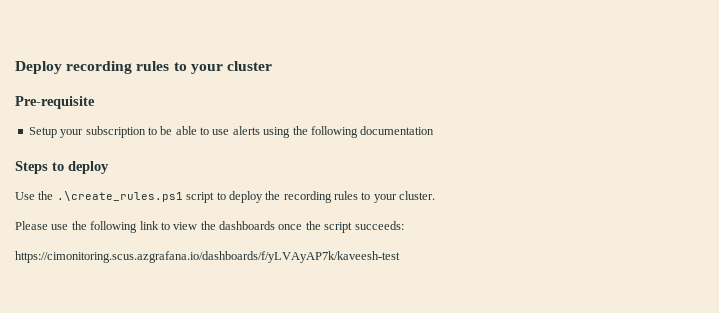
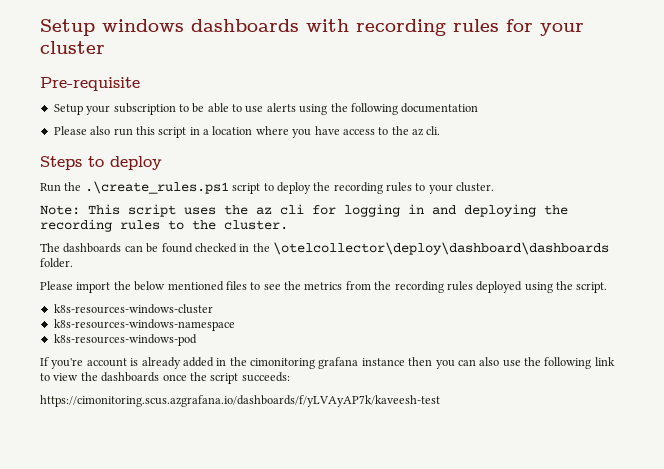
[15,61,187,74] Deploy recording rules to -> [40,19,533,36] Setup windows dashboards with recording rules for
(435, 130) none -> [53,126,441,138] // Please also run this script in a location where you have access to the az cli.
[15,192,35,200] Use -> [40,183,61,192] Run
[15,221,48,230] Please -> [40,204,568,217] [40,219,288,232] [40,242,609,255] [40,258,73,268] [40,281,608,293] [53,304,213,314] [53,319,235,331] [53,334,197,346] [40,357,500,369] Note: This script uses the az cli for logging in and deploying the recording rules to the cluster. // The dashboards can be found checked in the \otelcollector\deploy\dashboard\dashboards folder. // Please import the below mentioned files to see the metrics from the recording rules deployed using the script. // k8s-resources-windows-cluster // k8s-resources-windows-namespace // k8s-resources-windows-pod // If you're account is already added in the cimonitoring grafana instance then you can also

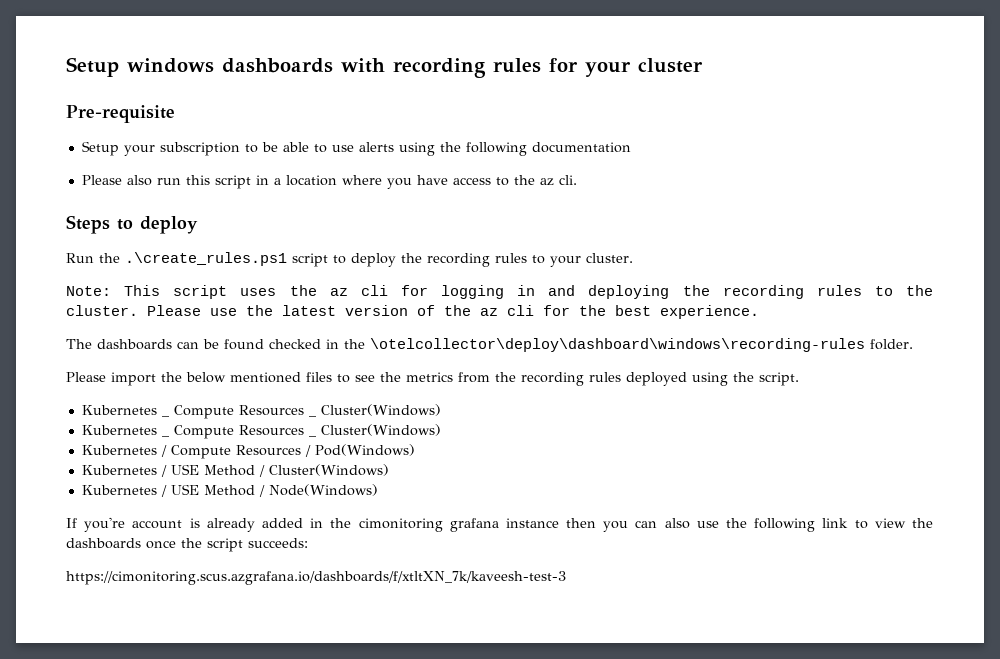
(288, 225) none -> [147,305,759,319] Please use the latest version of the az cli for the best experience.
[273,242,609,255] \otelcollector\deploy\dashboard\dashboards -> [370,338,865,352] \otelcollector\deploy\dashboard\windows\recording-rules
[53,304,213,314] [53,319,235,331] [53,334,197,346] k8s-resources-windows-cluster // k8s-resources-windows-namespace // k8s-resources-windows-pod -> [81,405,157,415] [161,404,441,419] [81,425,157,435] [161,424,441,439] [81,444,415,459] [81,464,389,477] [81,484,378,497] Kubernetes _ Compute Resources _ Cluster(Windows) // Kubernetes _ Compute Resources _ Cluster(Windows) // Kubernetes / Compute Resources / Pod(Windows) // Kubernetes / USE Method / Cluster(Windows) // Kubernetes / USE Method / Node(Windows)
[40,395,440,407] https://cimonitoring.scus.azgrafana.io/dashboards/f/yLVAyAP7k/kaveesh-test -> [66,571,566,585] https://cimonitoring.scus.azgrafana.io/dashboards/f/xtltXN_7k/kaveesh-test-3

